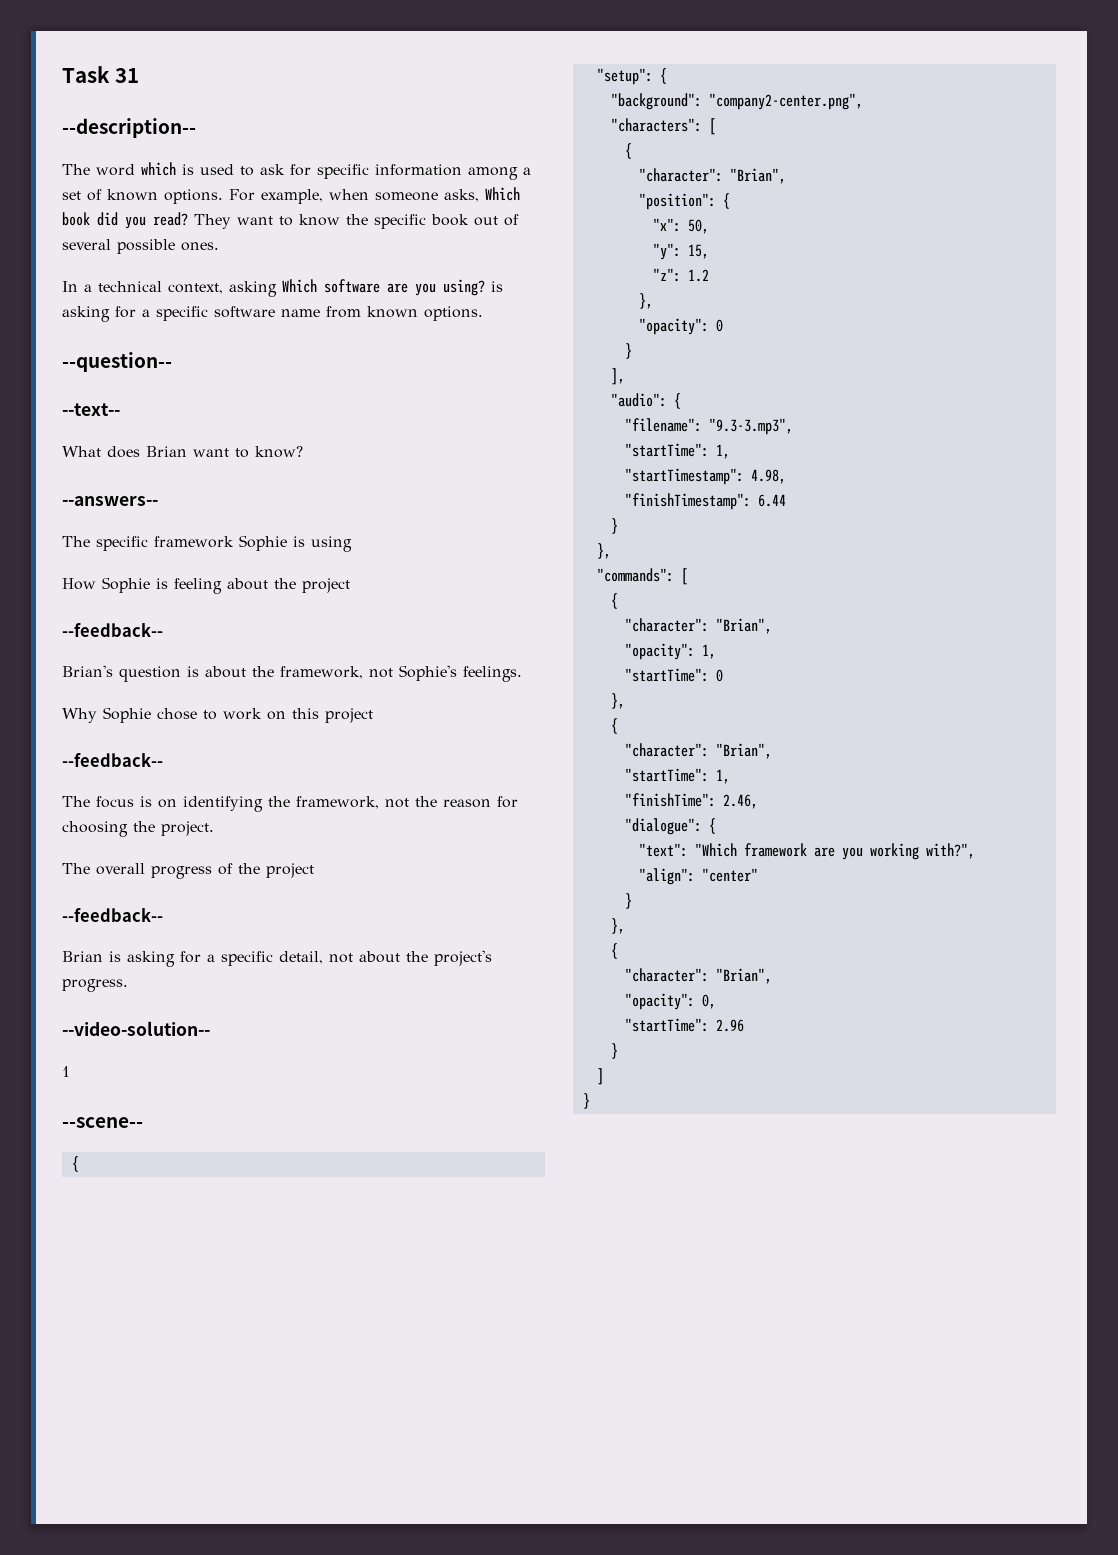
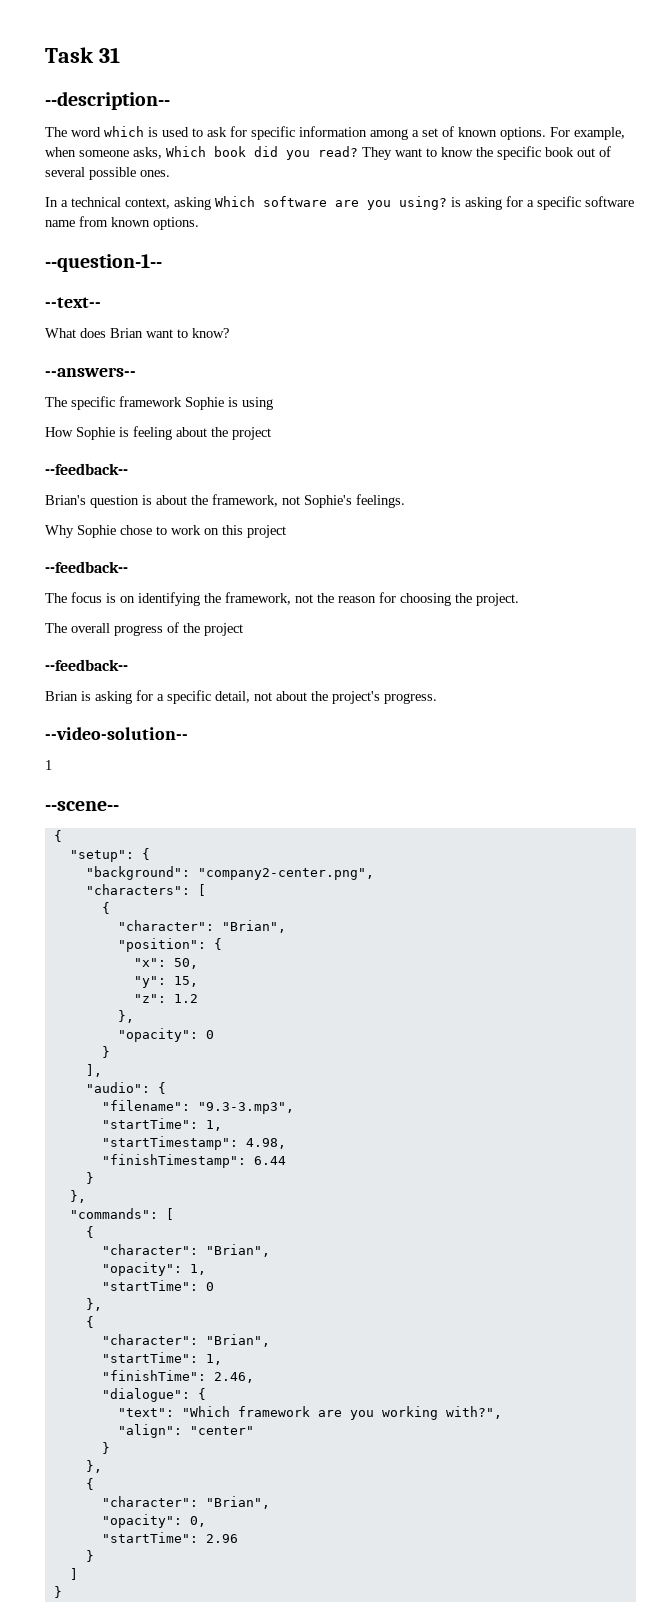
[62,352,172,372] --question-- -> [45,254,162,272] --question-1--

